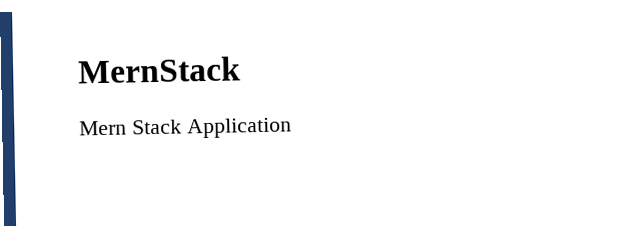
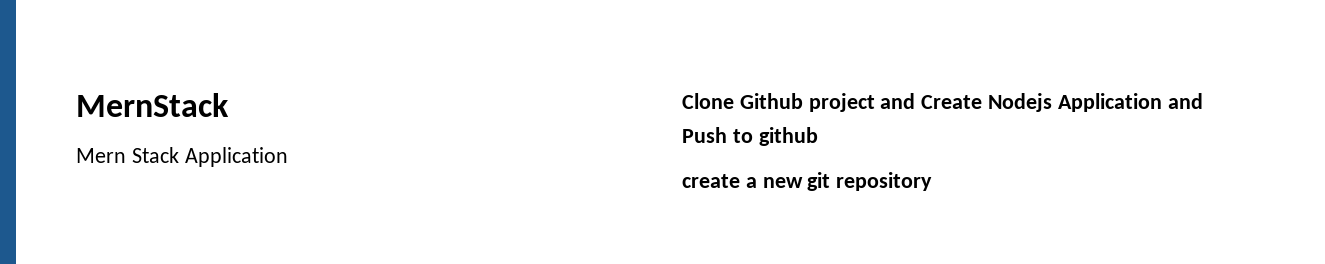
(292, 128) none -> [682,93,1203,112] [682,127,818,146] [682,172,933,191] // Clone Github project and Create Nodejs Application and Push to github // create a new git repository

